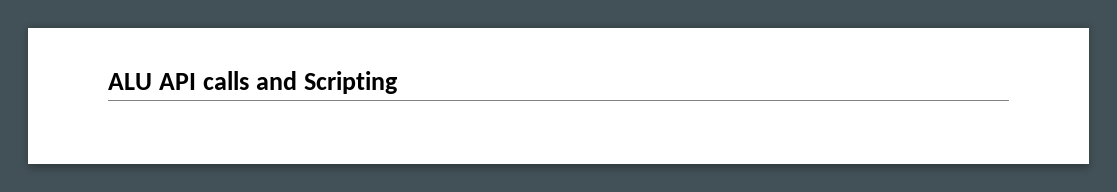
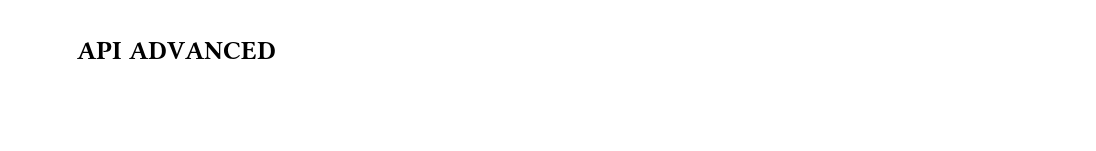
[108,71,398,94] ALU API calls and Scripting -> [77,41,277,60] API ADVANCED

